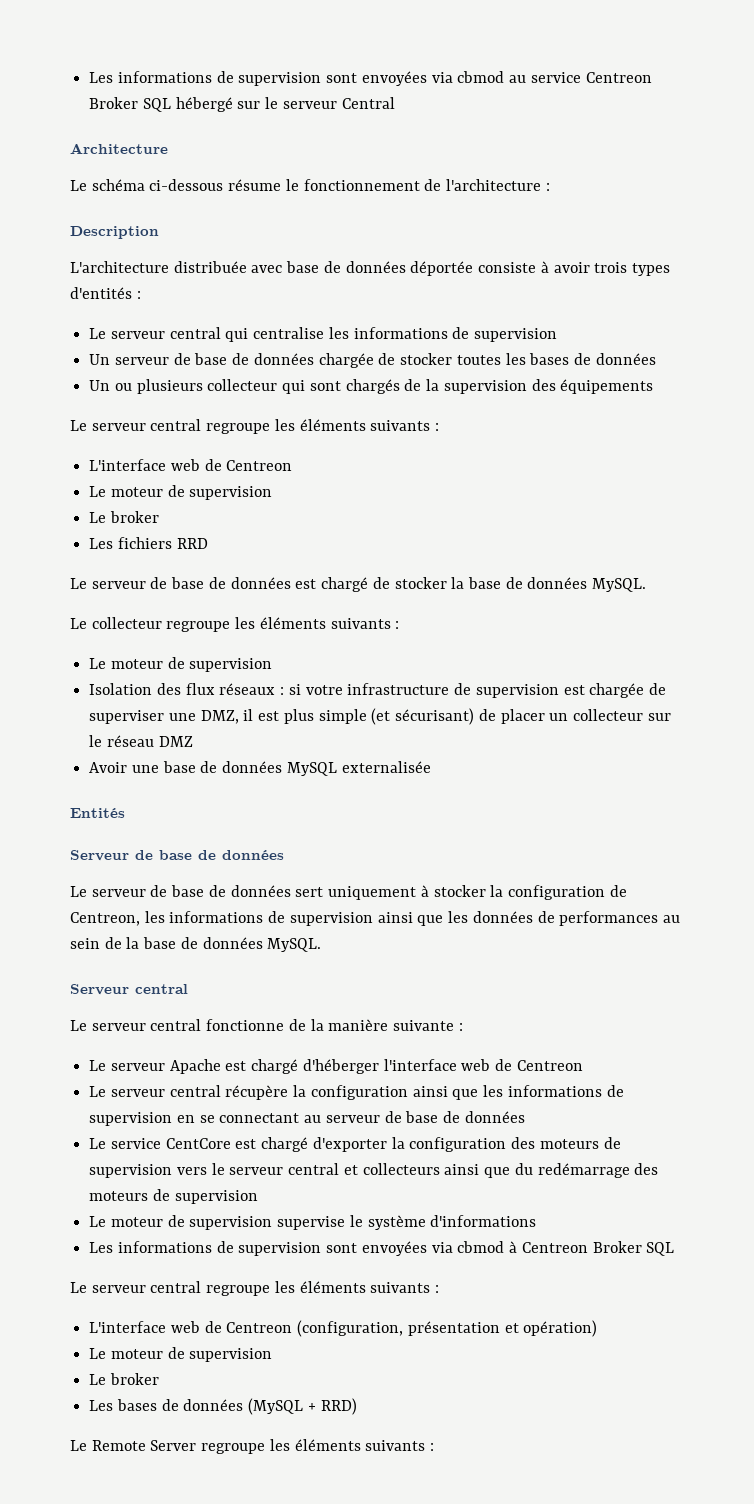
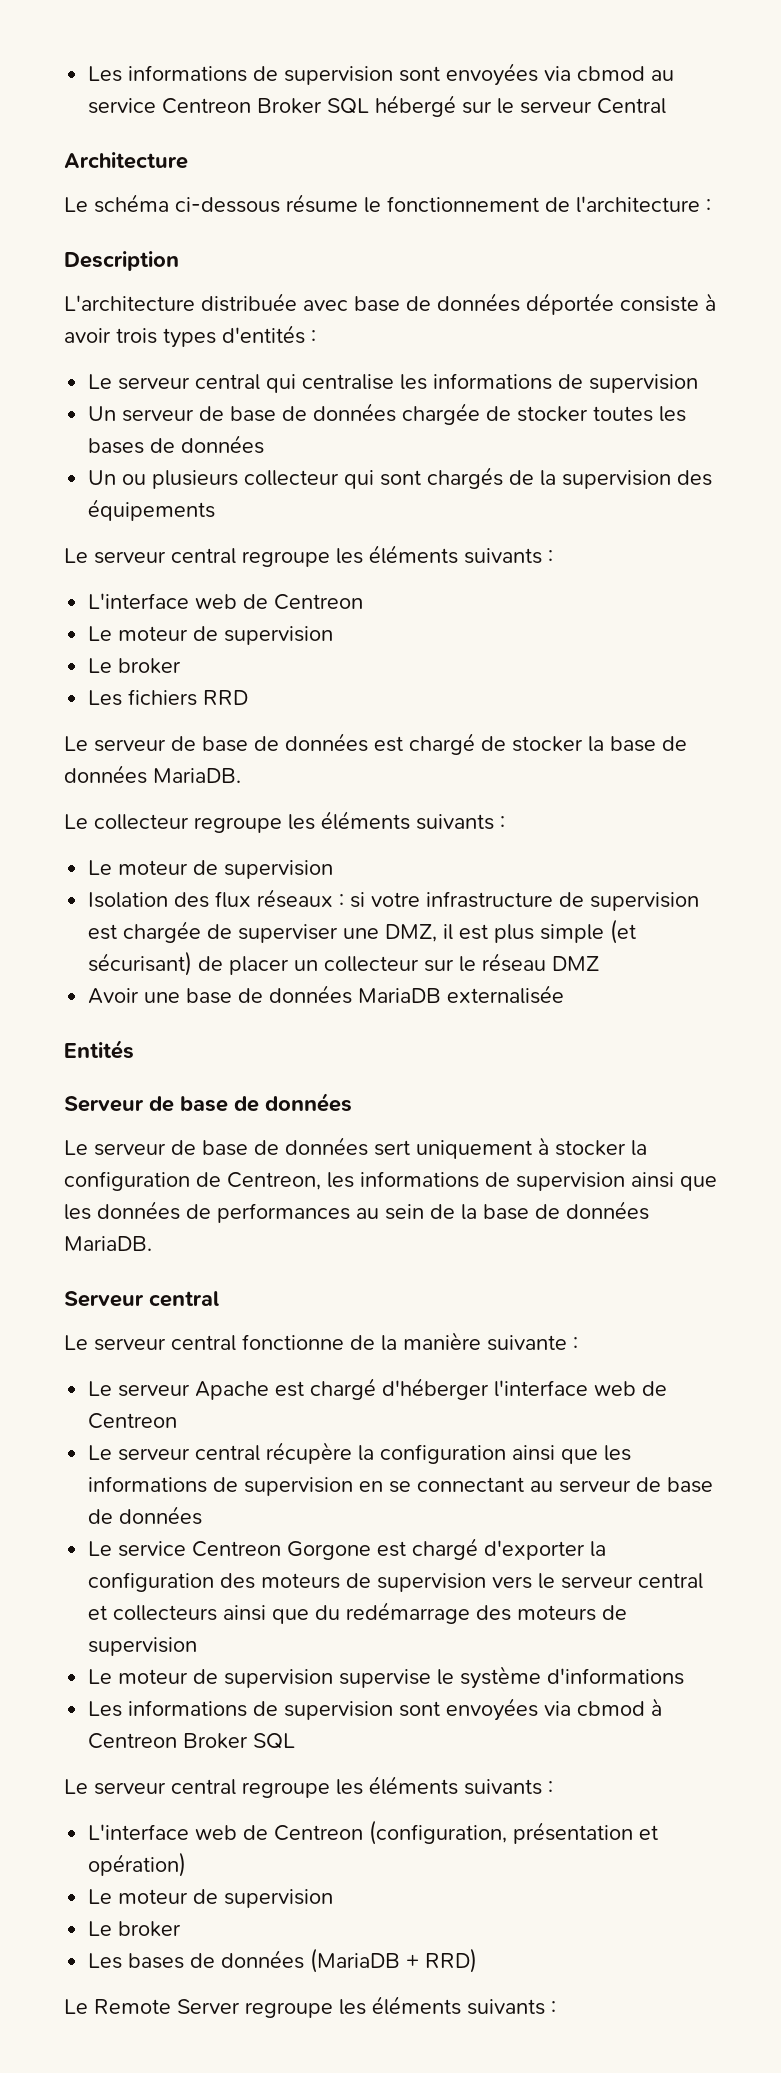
[592,578,647,592] MySQL. -> [153,768,241,783] MariaDB.
[286,762,337,776] MySQL -> [358,988,442,1003] MariaDB
[267,938,322,952] MySQL. -> [64,1236,152,1251] MariaDB.
[165,1138,231,1149] CentCore -> [192,1541,372,1560] Centreon Gorgone
[248,1398,304,1415] (MySQL -> [310,1948,401,1973] (MariaDB

